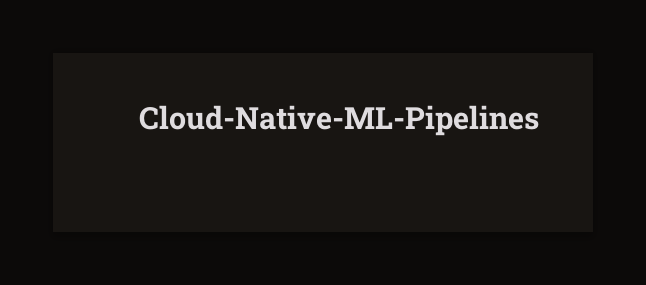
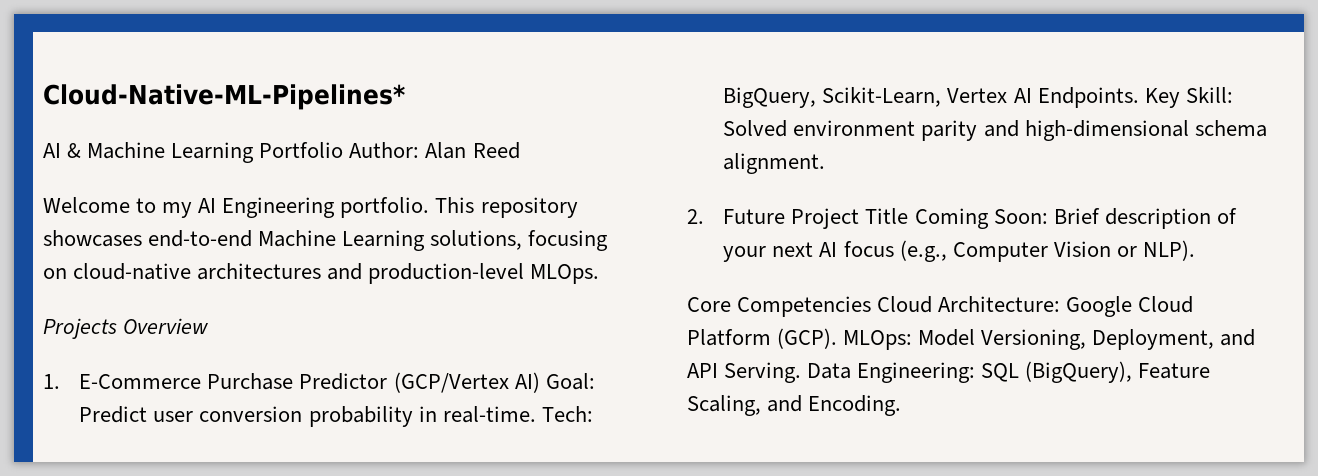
[139,105,539,136] Cloud-Native-ML-Pipelines -> [43,84,405,110] [43,142,520,163] [43,197,578,218] [43,230,609,251] [43,263,600,284] [43,318,209,339] [43,372,595,393] [79,406,593,427] [723,87,1233,108] [723,120,1267,141] [723,153,826,174] [687,208,1237,229] [723,240,1195,262] [687,296,1194,317] [687,328,1256,350] [687,361,1211,383] [687,395,902,416] Cloud-Native-ML-Pipelines* // AI & Machine Learning Portfolio Author: Alan Reed // Welcome to my AI Engineering portfolio. This repository showcases end-to-end Machine Learning solutions, focusing on cloud-native architectures and production-level MLOps. // Projects Overview // 1. E-Commerce Purchase Predictor (GCP/Vertex AI) Goal: Predict user conversion probability in real-time. Tech: BigQuery, Scikit-Learn, Vertex AI Endpoints. Key Skill: Solved environment parity and high-dimensional schema alignment. // 2. Future Project Title Coming Soon: Brief description of your next AI focus (e.g., Computer Vision or NLP). // Core Competencies Cloud Architecture: Google Cloud Platform (GCP). MLOps: Model Versioning, Deployment, and API Serving. Data Engineering: SQL (BigQuery), Feature Scaling, and Encoding.

